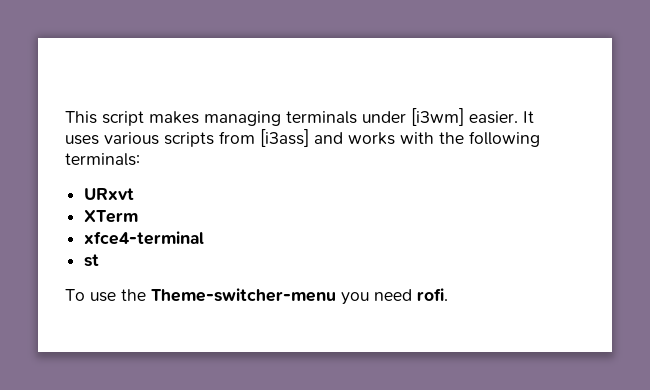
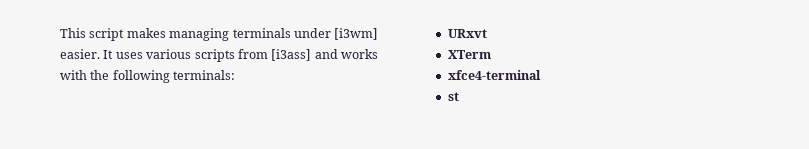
[65,288,448,305] // To use the Theme-switcher-menu you need rofi. -> (459, 96) none

